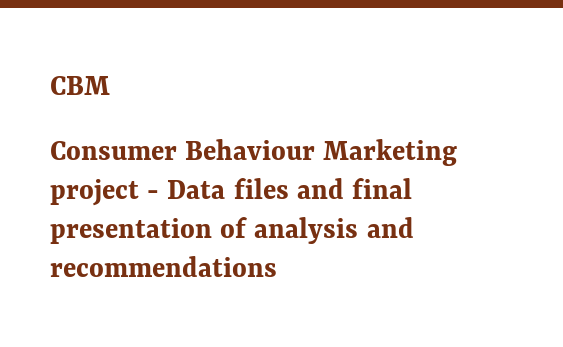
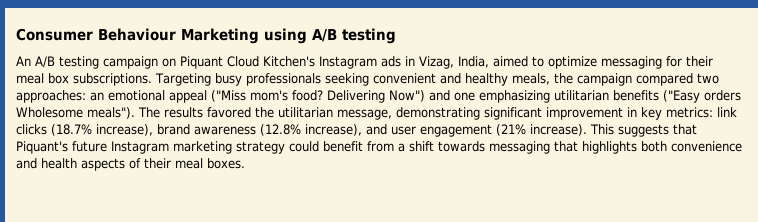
[50,76,110,95] CBM // -> (16, 34) none
[50,178,413,206] [50,217,414,244] [50,256,277,277] project - Data files and final presentation of analysis and recommendations -> [264,28,396,44] [16,56,713,69] [16,73,719,86] [16,90,741,103] [16,107,737,120] [16,124,697,137] [16,141,742,154] [16,158,245,171] using A/B testing // An A/B testing campaign on Piquant Cloud Kitchen's Instagram ads in Vizag, India, aimed to optimize messaging for their meal box subscriptions. Targeting busy professionals seeking convenient and healthy meals, the campaign compared two approaches: an emotional appeal ("Miss mom's food? Delivering Now") and one emphasizing utilitarian benefits ("Easy orders Wholesome meals"). The results favored the utilitarian message, demonstrating significant improvement in key metrics: link clicks (18.7% increase), brand awareness (12.8% increase), and user engagement (21% increase). This suggests that Piquant's future Instagram marketing strategy could benefit from a shift towards messaging that highlights both convenience and health aspects of their meal boxes.

